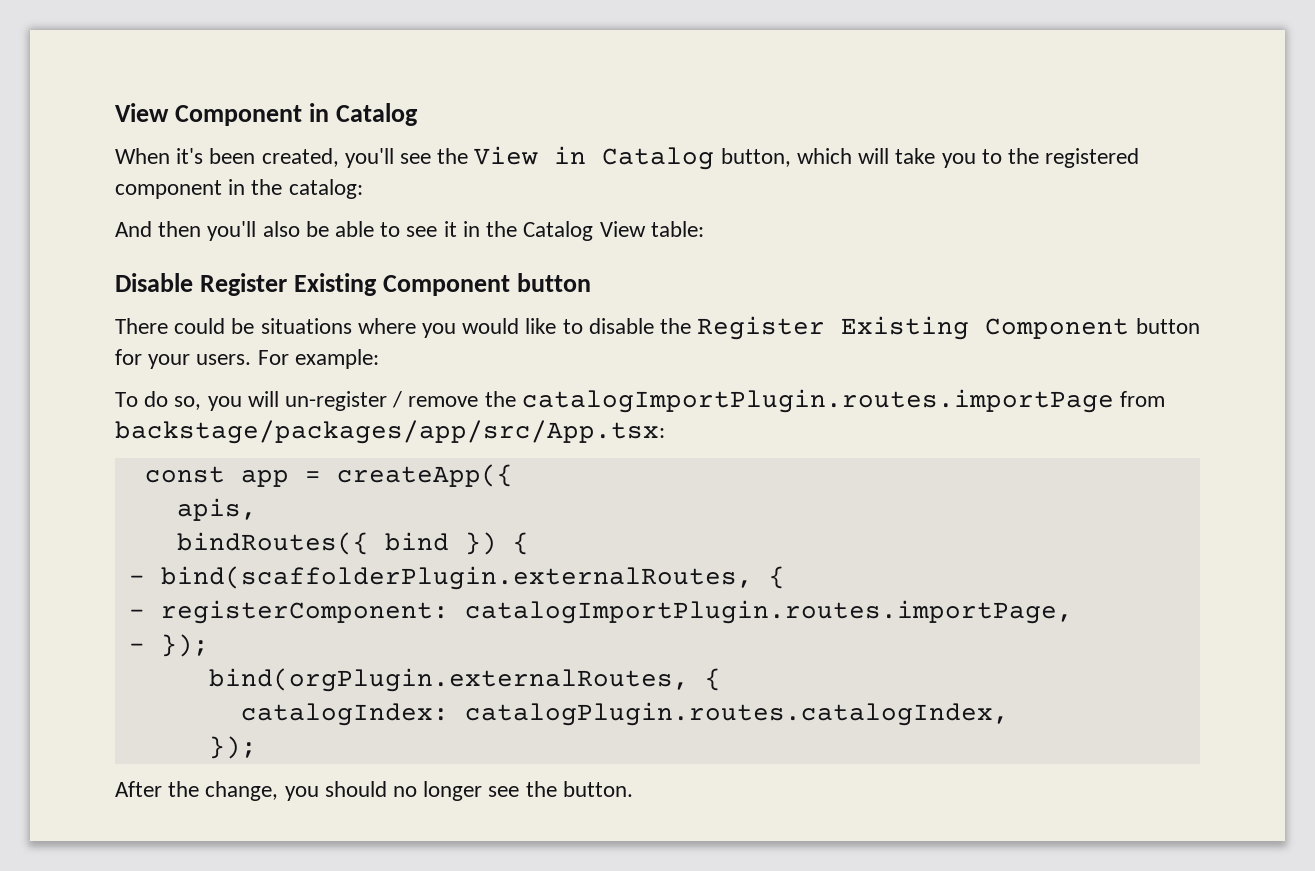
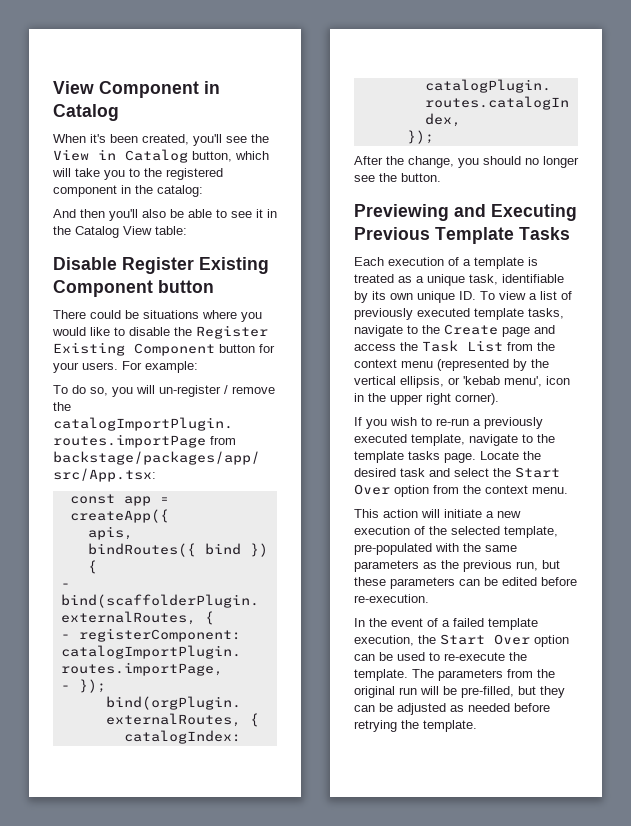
(633, 789) none -> [354,204,577,221] [354,227,570,244] [354,257,538,269] [354,274,564,286] [354,291,572,303] [354,308,564,320] [354,324,555,337] [354,340,555,352] [354,359,549,371] [354,376,570,388] [354,393,499,405] [354,417,543,429] [354,434,555,446] [354,451,541,463] [354,467,560,478] [354,484,568,497] [354,509,521,518] [354,526,558,538] [354,543,517,555] [354,560,560,572] [354,577,577,589] [354,594,429,603] [354,618,538,630] [354,634,569,647] [354,652,527,661] [354,669,555,681] [354,686,565,698] [354,703,550,715] [354,720,477,732] // Previewing and Executing Previous Template Tasks // Each execution of a template is treated as a unique task, identifiable by its own unique ID. To view a list of previously executed template tasks, navigate to the Create page and access the Task List from the context menu (represented by the vertical ellipsis, or 'kebab menu', icon in the upper right corner). // If you wish to re-run a previously executed template, navigate to the template tasks page. Locate the desired task and select the Start Over option from the context menu. // This action will initiate a new execution of the selected template, pre-populated with the same parameters as the previous run, but these parameters can be edited before re-execution. // In the event of a failed template execution, the Start Over option can be used to re-execute the template. The parameters from the original run will be pre-filled, but they can be adjusted as needed before retrying the template.

